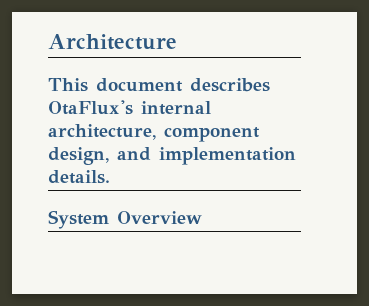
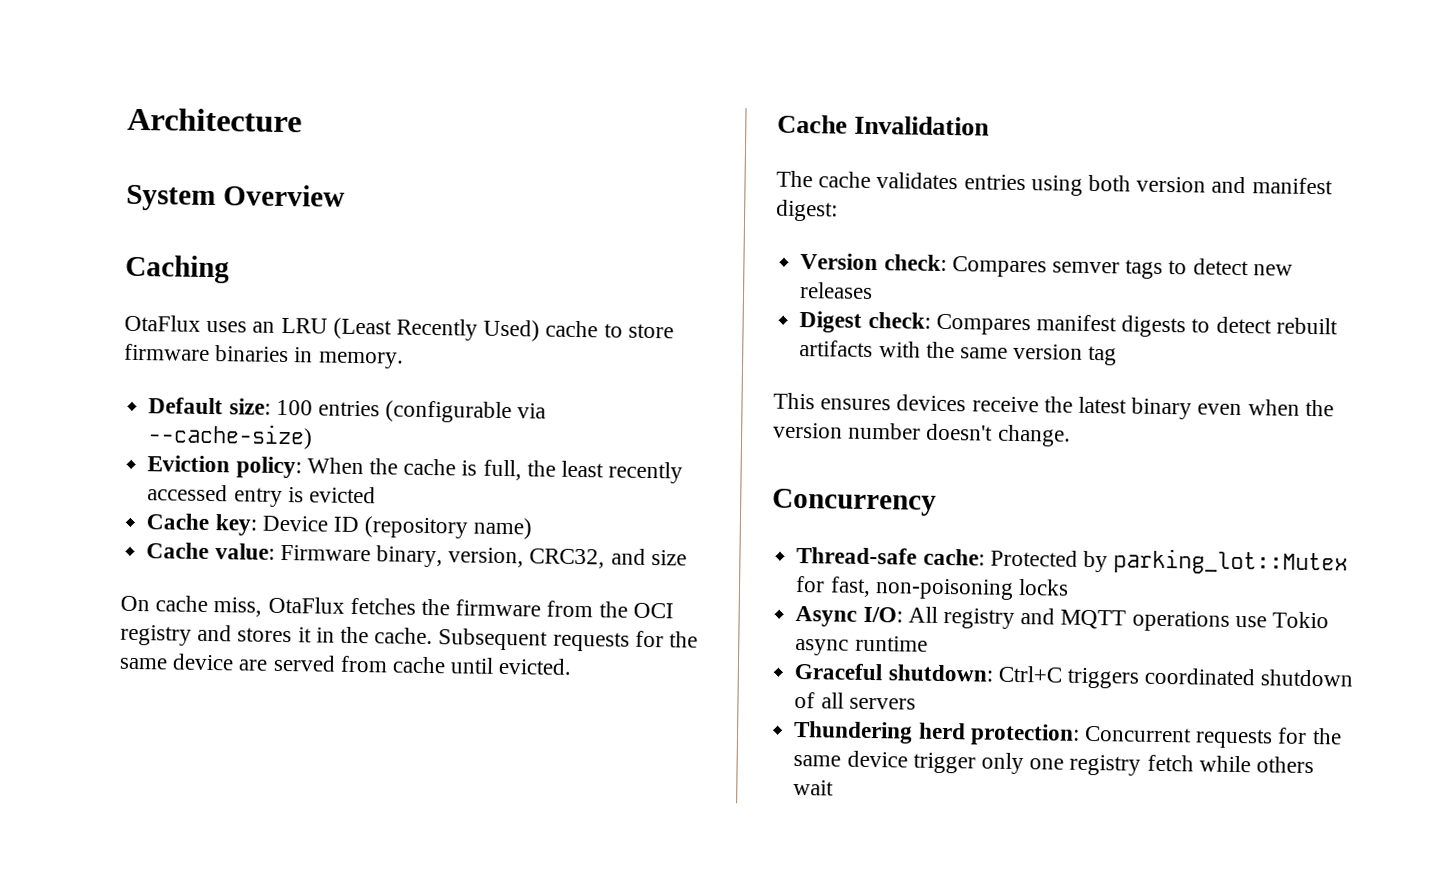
[48,78,270,92] [48,100,211,115] [48,124,260,142] [48,147,296,165] [48,170,110,184] [48,210,202,229] This document describes OtaFlux's internal architecture, component design, and implementation details. // System Overview -> [126,184,345,212] [125,254,230,284] [124,314,674,342] [124,343,404,369] [148,397,547,424] [147,423,314,450] [147,455,684,484] [147,484,376,507] [146,513,533,540] [146,542,687,569] [120,595,674,619] [120,624,699,652] [119,653,573,675] [777,114,991,136] [776,170,1333,196] [776,199,838,222] [800,253,1293,279] [799,282,874,300] [799,311,1338,338] [799,340,1118,366] [773,392,1334,420] [773,422,1071,447] [772,488,937,516] [796,546,1349,576] [795,575,1069,600] [795,605,1329,632] [795,635,928,656] [794,662,1354,689] [794,691,916,710] [793,720,1342,749] [793,750,1314,776] [793,779,835,796] System Overview // Caching // OtaFlux uses an LRU (Least Recently Used) cache to store firmware binaries in memory. // Default size: 100 entries (configurable via --cache-size) // Eviction policy: When the cache is full, the least recently accessed entry is evicted // Cache key: Device ID (repository name) // Cache value: Firmware binary, version, CRC32, and size // On cache miss, OtaFlux fetches the firmware from the OCI registry and stores it in the cache. Subsequent requests for the same device are served from cache until evicted. // Cache Invalidation // The cache validates entries using both version and manifest digest: // Version check: Compares semver tags to detect new releases // Digest check: Compares manifest digests to detect rebuilt artifacts with the same version tag // This ensures devices receive the latest binary even when the version number doesn't change. // Concurrency // Thread-safe cache: Protected by parking_lot::Mutex for fast, non-poisoning locks // Async I/O: All registry and MQTT operations use Tokio async runtime // Graceful shutdown: Ctrl+C triggers coordinated shutdown of all servers // Thundering herd protection: Concurrent requests for the same device trigger only one registry fetch while others wait

